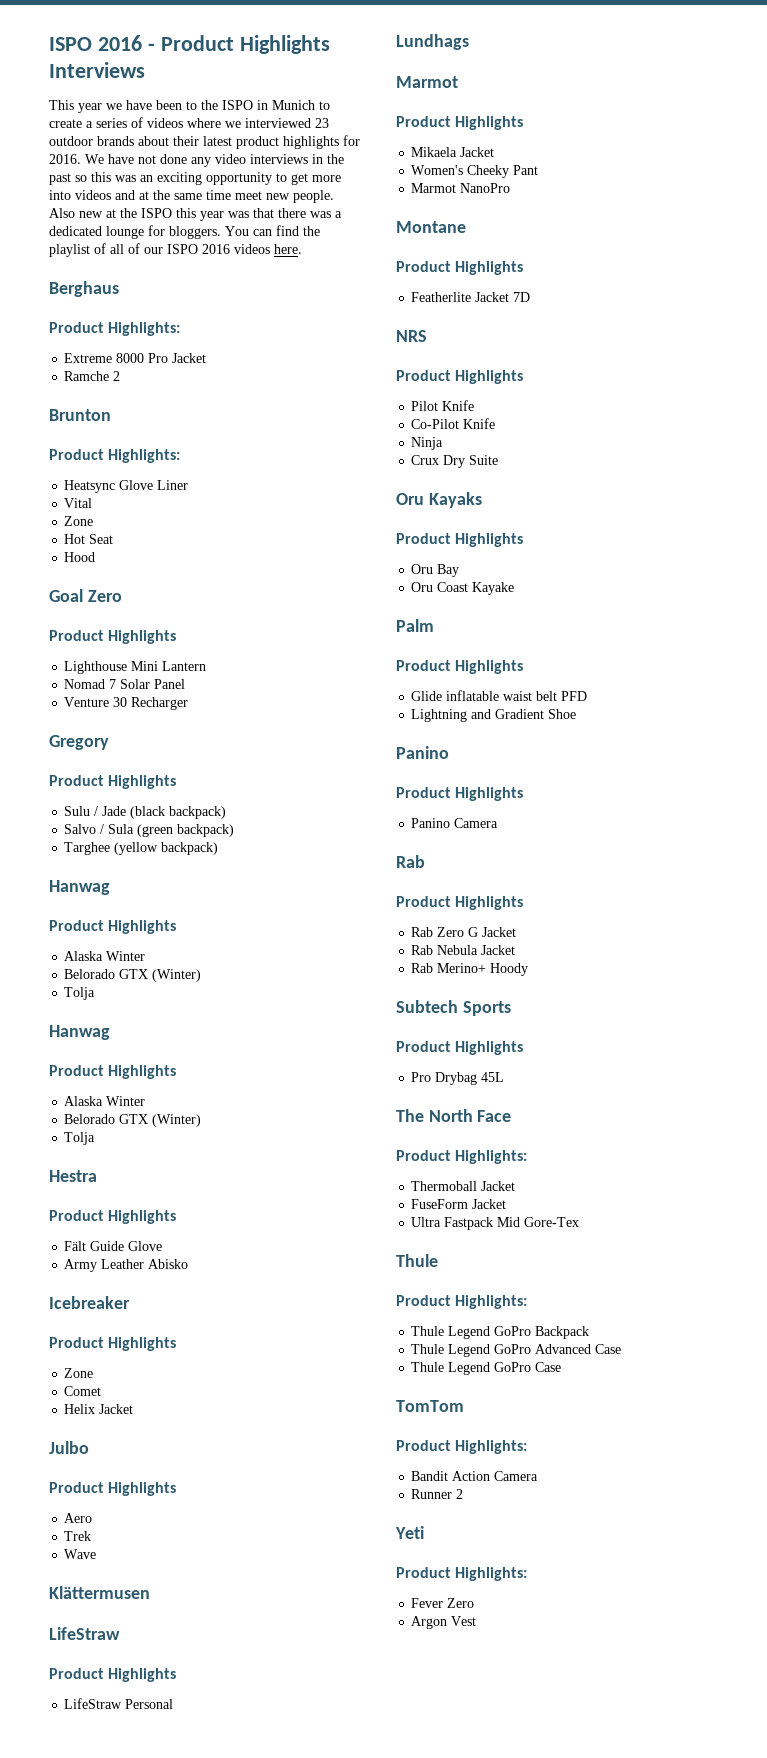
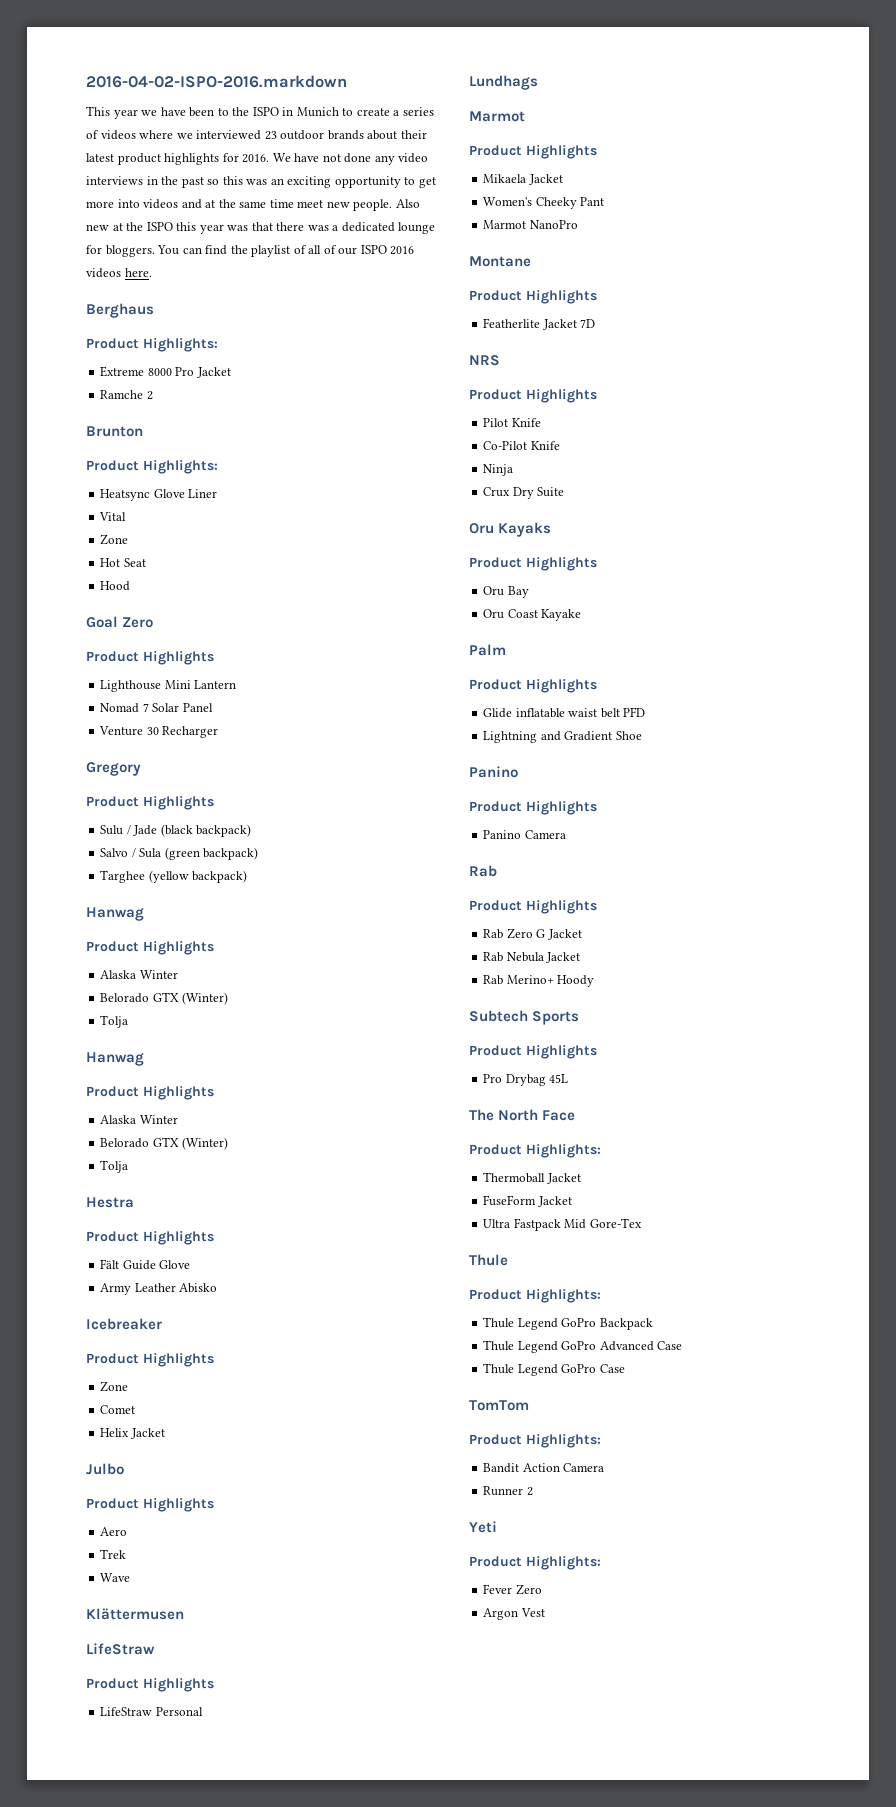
[49,35,330,54] [49,62,145,78] ISPO 2016 - Product Highlights Interviews -> [86,75,347,88] 2016-04-02-ISPO-2016.markdown

